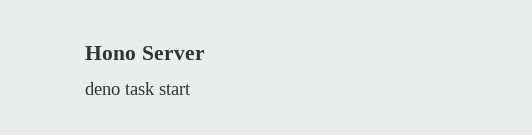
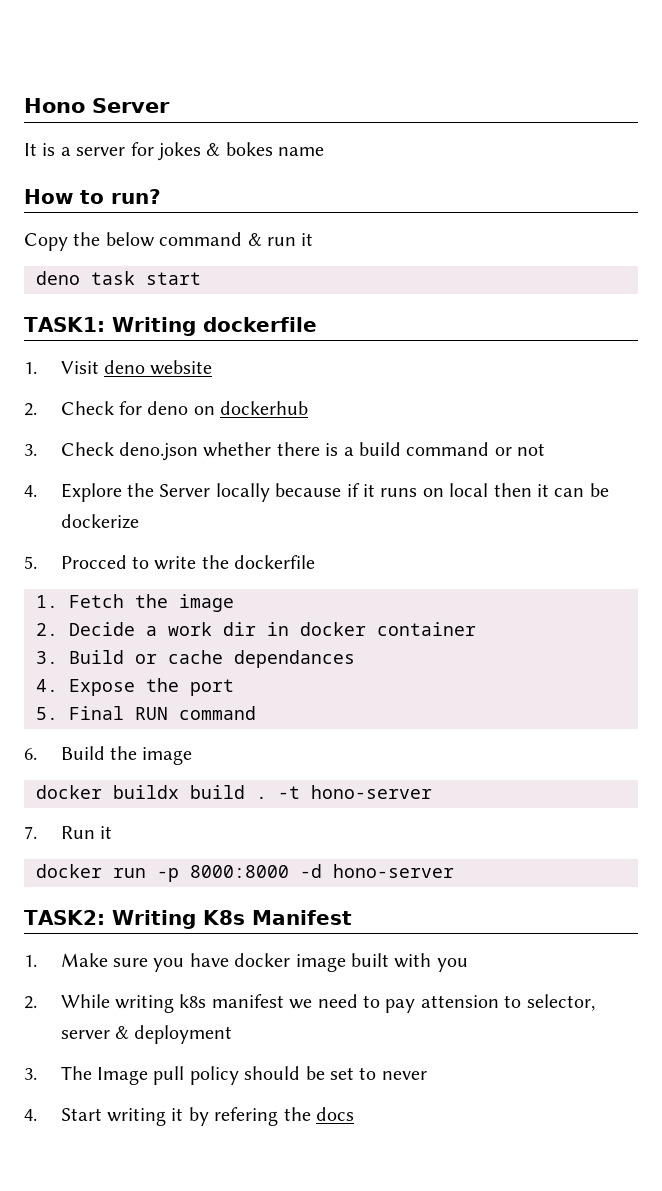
[85,82,191,95] deno task start -> [24,142,325,161] [24,189,161,204] [24,232,314,251] [36,271,201,285] [24,317,317,336] [24,360,213,375] [24,401,309,416] [24,442,546,461] [24,483,609,502] [60,514,139,529] [24,555,316,570] [36,594,234,612] [36,622,476,636] [36,650,355,668] [36,678,234,696] [36,706,256,720] [24,746,193,765] [36,785,432,799] [24,826,113,839] [36,864,454,882] [24,910,352,929] [24,953,468,972] [24,994,595,1013] [60,1025,233,1044] [24,1066,427,1085] [24,1107,355,1126] It is a server for jokes & bokes name // How to run? // Copy the below command & run it // deno task start // TASK1: Writing dockerfile // 1. Visit deno website // 2. Check for deno on dockerhub // 3. Check deno.json whether there is a build command or not // 4. Explore the Server locally because if it runs on local then it can be dockerize // 5. Procced to write the dockerfile // 1. Fetch the image // 2. Decide a work dir in docker container // 3. Build or cache dependances // 4. Expose the port // 5. Final RUN command // 6. Build the image // docker buildx build . -t hono-server // 7. Run it // docker run -p 8000:8000 -d hono-server // TASK2: Writing K8s Manifest // 1. Make sure you have docker image built with you // 2. While writing k8s manifest we need to pay attension to selector, server & deployment // 3. The Image pull policy should be set to never // 4. Start writing it by refering the docs

